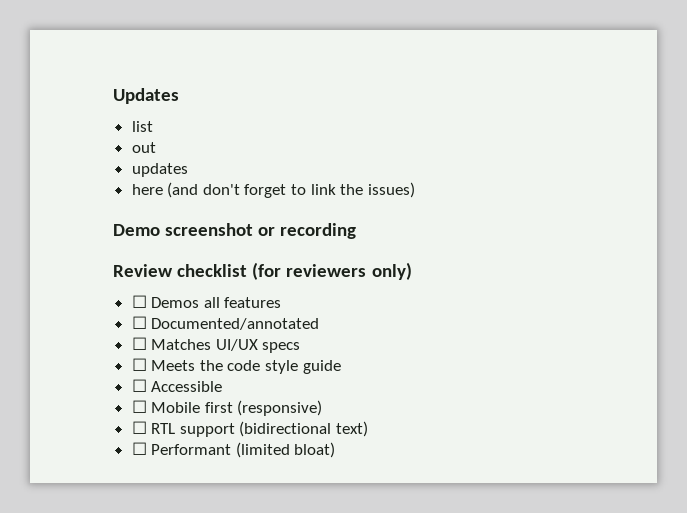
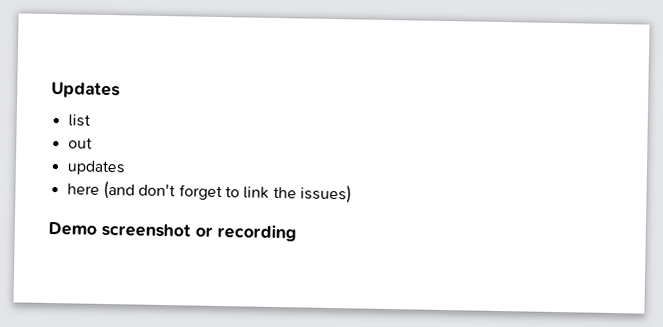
[113,262,412,280] [131,295,282,308] [131,316,320,330] [131,337,301,353] [131,358,341,374] [131,379,223,392] [131,400,323,416] [131,421,369,437] [131,442,336,458] // Review checklist (for reviewers only) // ☐ Demos all features // ☐ Documented/annotated // ☐ Matches UI/UX specs // ☐ Meets the code style guide // ☐ Accessible // ☐ Mobile first (responsive) // ☐ RTL support (bidirectional text) // ☐ Performant (limited bloat) -> (297, 232) none

